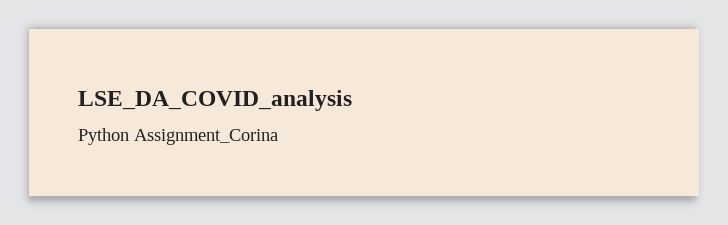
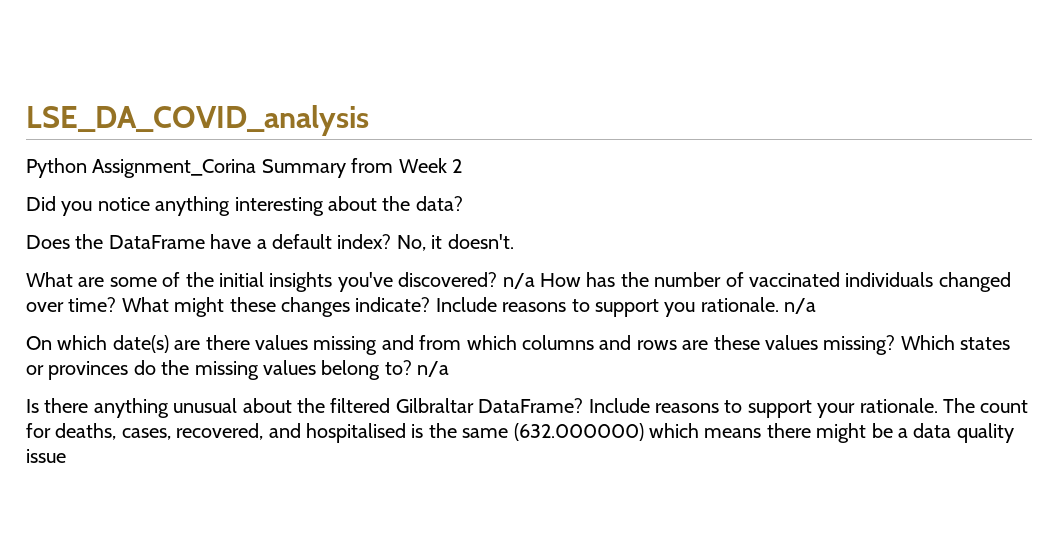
(278, 137) none -> [261,158,462,178] [26,196,463,216] [26,234,514,251] [26,272,1011,292] [26,297,817,317] [26,335,1011,355] [26,360,450,380] [26,398,1029,418] [26,423,1014,443] [26,449,66,463] Summary from Week 2 // Did you notice anything interesting about the data? // Does the DataFrame have a default index? No, it doesn't. // What are some of the initial insights you've discovered? n/a How has the number of vaccinated individuals changed over time? What might these changes indicate? Include reasons to support you rationale. n/a // On which date(s) are there values missing and from which columns and rows are these values missing? Which states or provinces do the missing values belong to? n/a // Is there anything unusual about the filtered Gilbraltar DataFrame? Include reasons to support your rationale. The count for deaths, cases, recovered, and hospitalised is the same (632.000000) which means there might be a data quality issue

